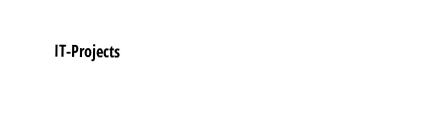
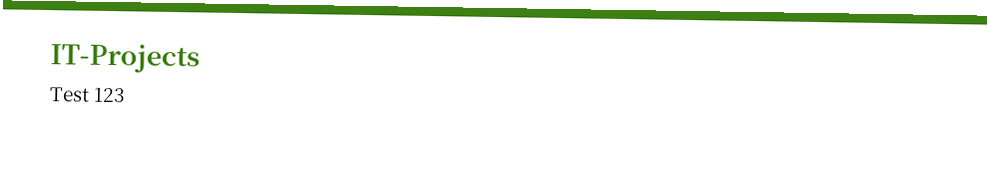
(121, 52) none -> [49,87,127,103] // Test 123

